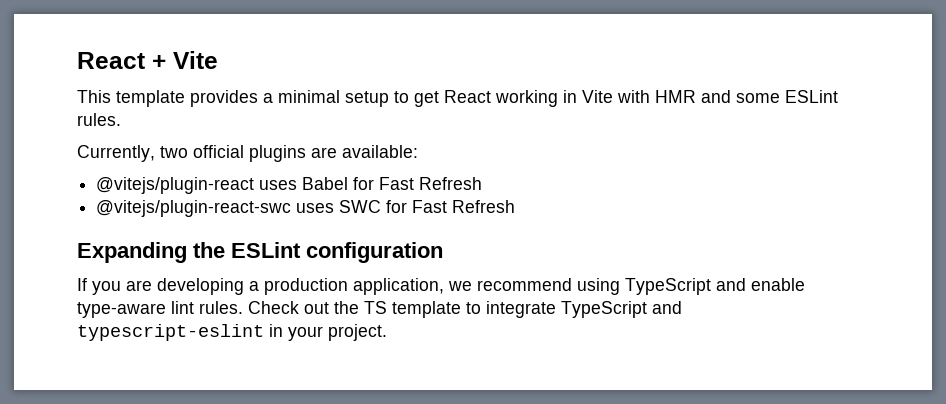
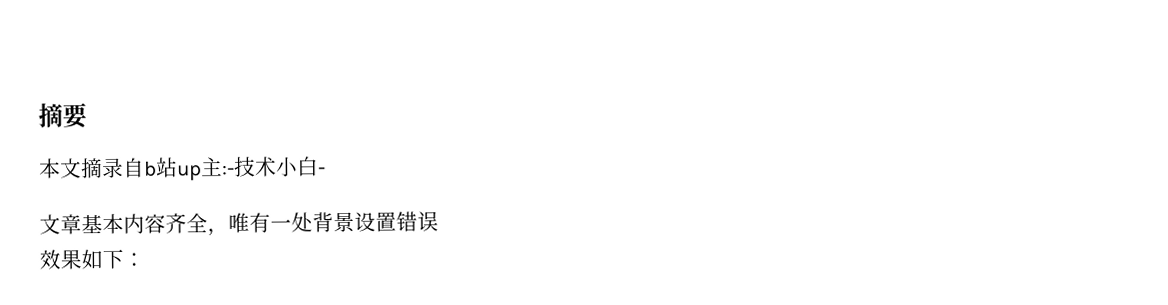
[77,51,218,69] [77,90,838,107] [77,113,121,126] [77,145,418,162] [96,177,483,194] [96,200,516,217] [77,242,443,263] [77,278,805,295] [77,301,682,318] [77,324,387,341] React + Vite // This template provides a minimal setup to get React working in Vite with HMR and some ESLint rules. // Currently, two official plugins are available: // @vitejs/plugin-react uses Babel for Fast Refresh // @vitejs/plugin-react-swc uses SWC for Fast Refresh // Expanding the ESLint configuration // If you are developing a production application, we recommend using TypeScript and enable type-aware lint rules. Check out the TS template to integrate TypeScript and typescript-eslint in your project. -> [38,103,88,129] [39,156,326,181] [39,211,439,237] [39,248,145,270] 摘要 // 本文摘录自b站up主:-技术小白- // 文章基本内容齐全，唯有一处背景设置错误 // 效果如下：

